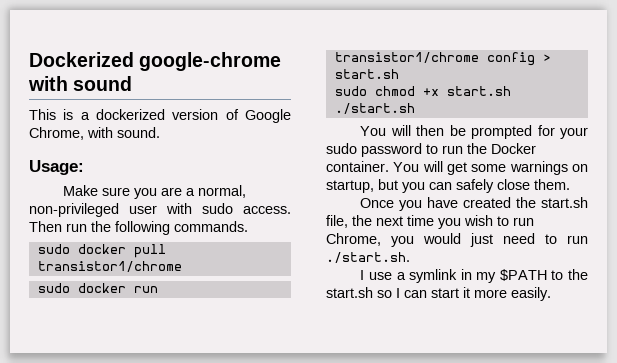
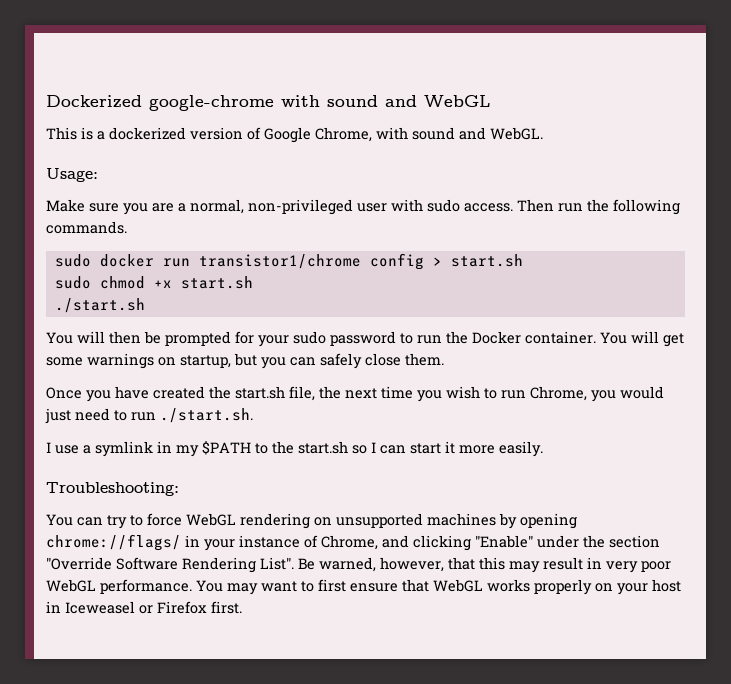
(133, 83) none -> [385,95,490,107] and WebGL
[117,127,160,138] sound. -> [412,127,543,140] sound and WebGL.
[37,244,166,258] [37,261,182,272] // sudo docker pull transistor1/chrome -> (127, 227) none
(551, 294) none -> [46,482,179,496] [46,513,577,529] [46,534,660,551] [46,557,671,573] [46,579,681,595] [46,601,242,614] // Troubleshooting: // You can try to force WebGL rendering on unsupported machines by opening chrome://flags/ in your instance of Chrome, and clicking "Enable" under the section "Override Software Rendering List". Be warned, however, that this may result in very poor WebGL performance. You may want to first ensure that WebGL works properly on your host in Iceweasel or Firefox first.

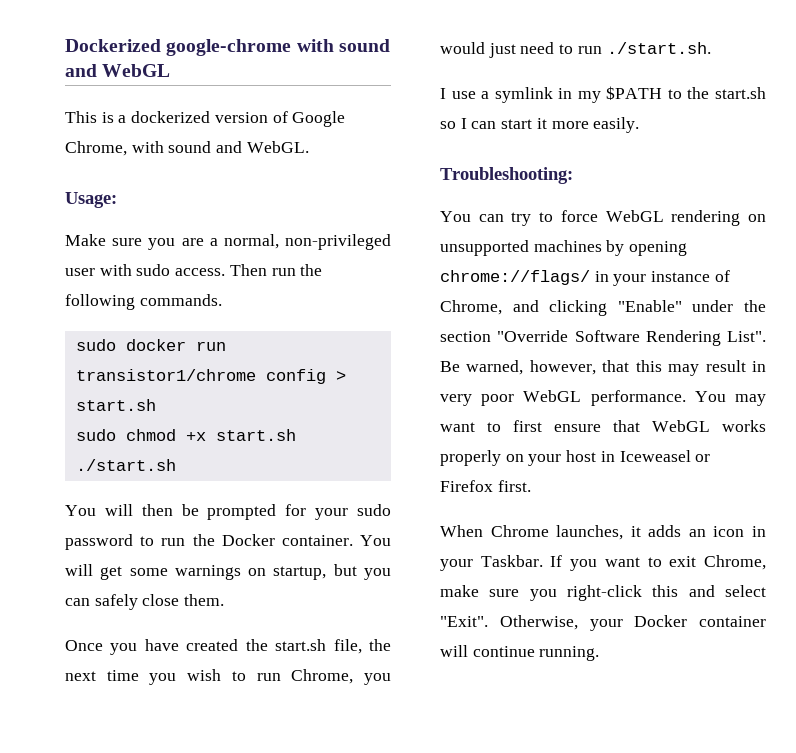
(242, 607) none -> [440,525,766,540] [440,555,766,571] [440,585,766,601] [440,615,766,631] [440,645,600,661] // When Chrome launches, it adds an icon in your Taskbar. If you want to exit Chrome, make sure you right-click this and select "Exit". Otherwise, your Docker container will continue running.

